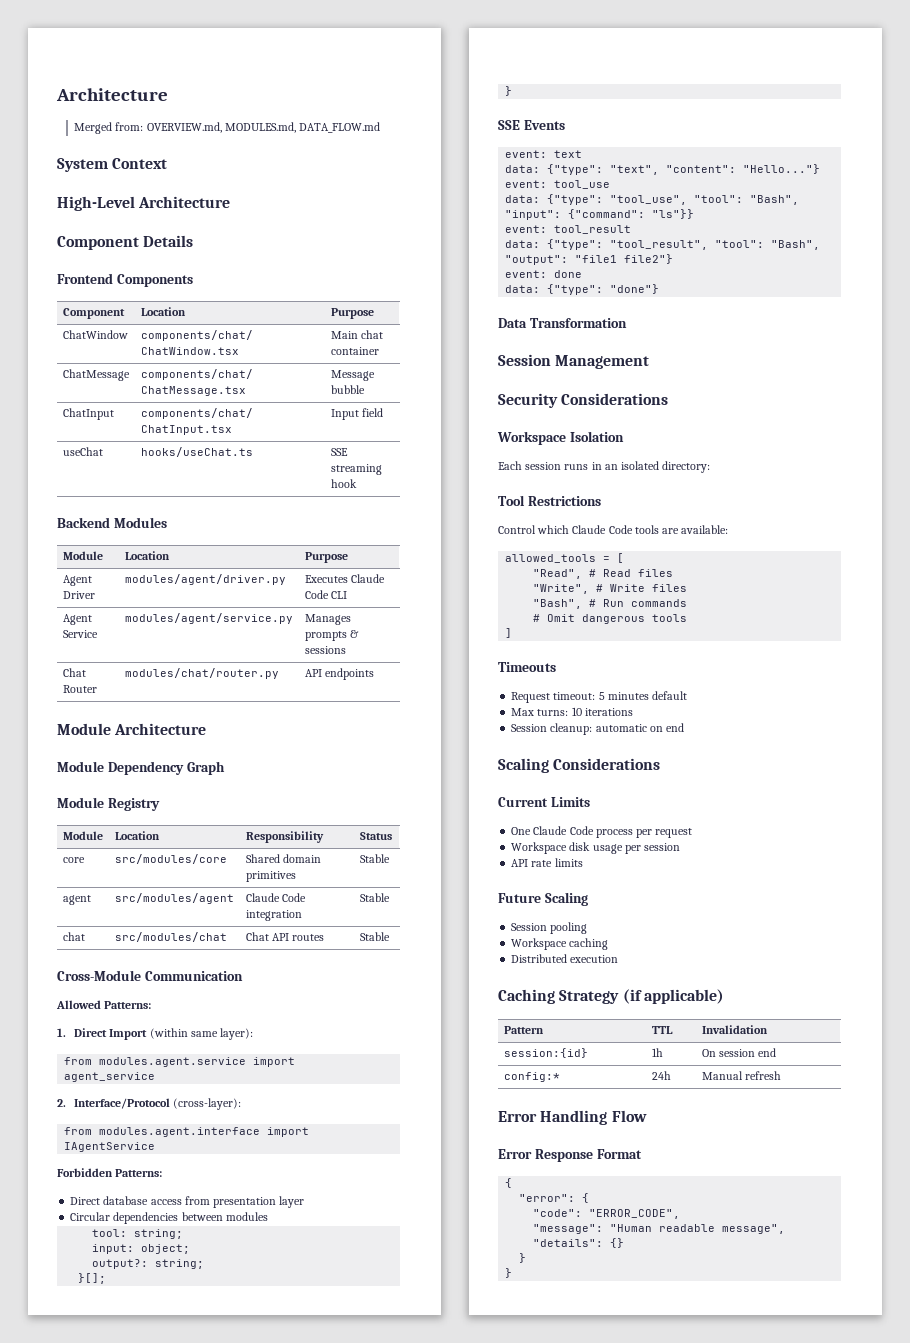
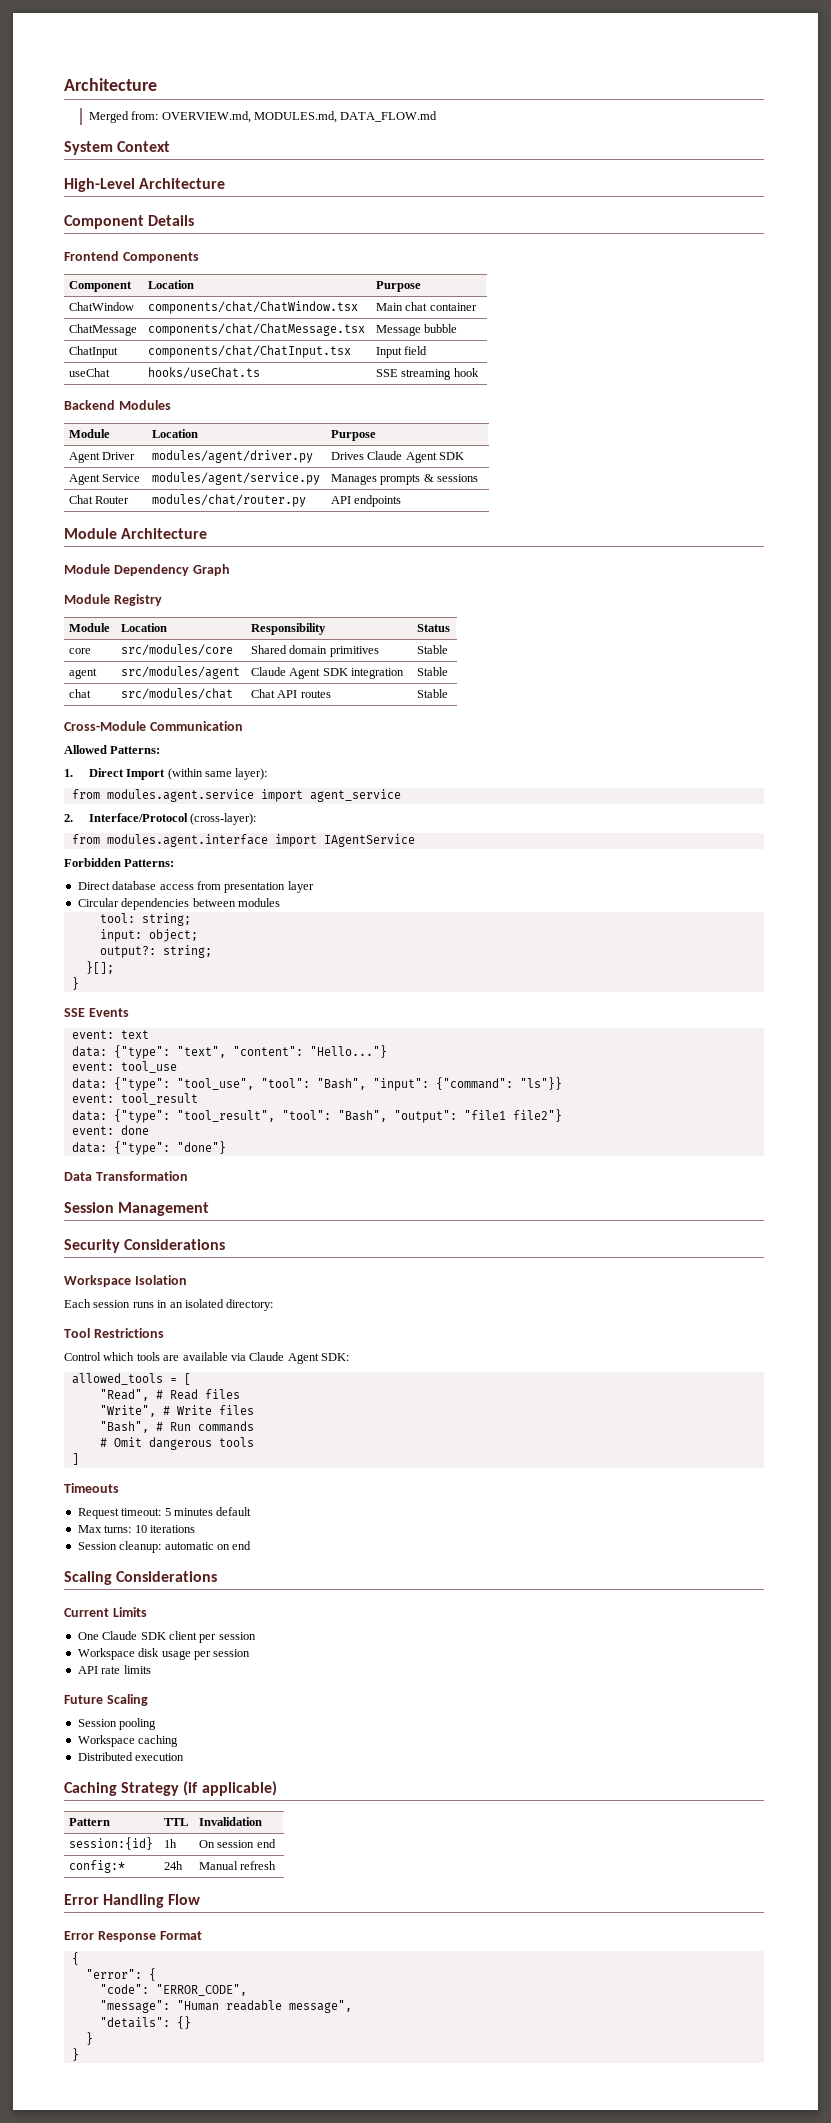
[304,574,385,583] [304,590,347,599] Executes Claude Code CLI -> [331,451,465,463] Drives Claude Agent SDK
[281,893,306,902] Code -> [289,668,348,679] Agent SDK
[572,525,729,534] Claude Code tools are available: -> [136,1352,349,1364] tools are available via Claude Agent SDK:
[569,826,693,838] Code process per request -> [140,1631,256,1643] SDK client per session

